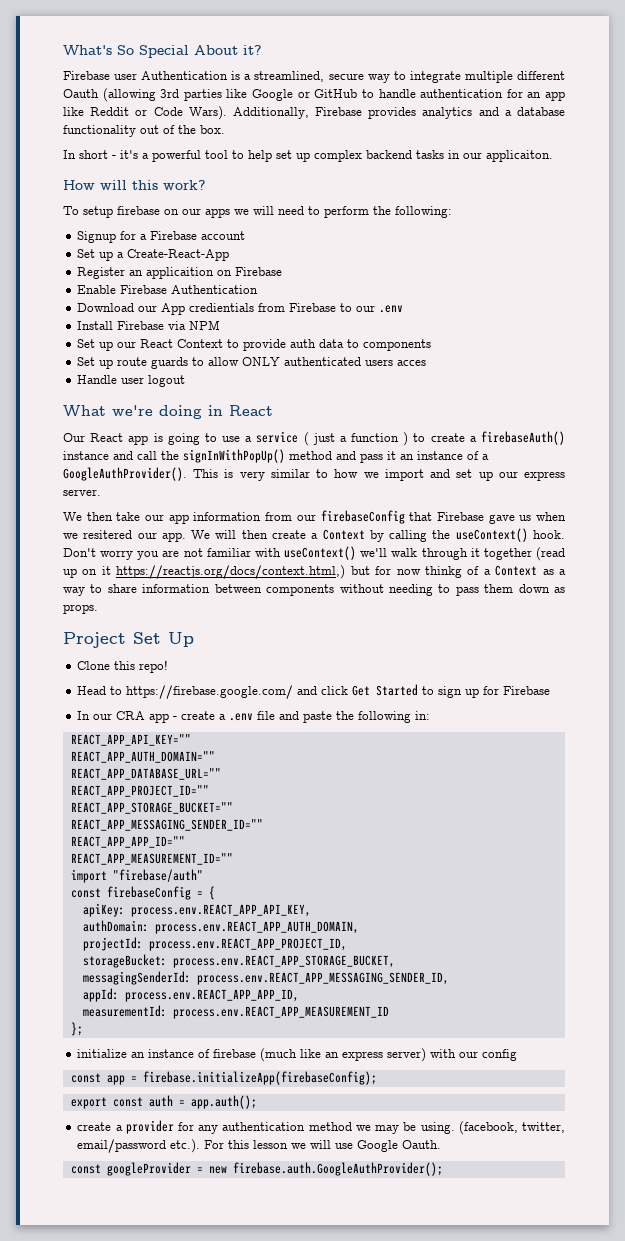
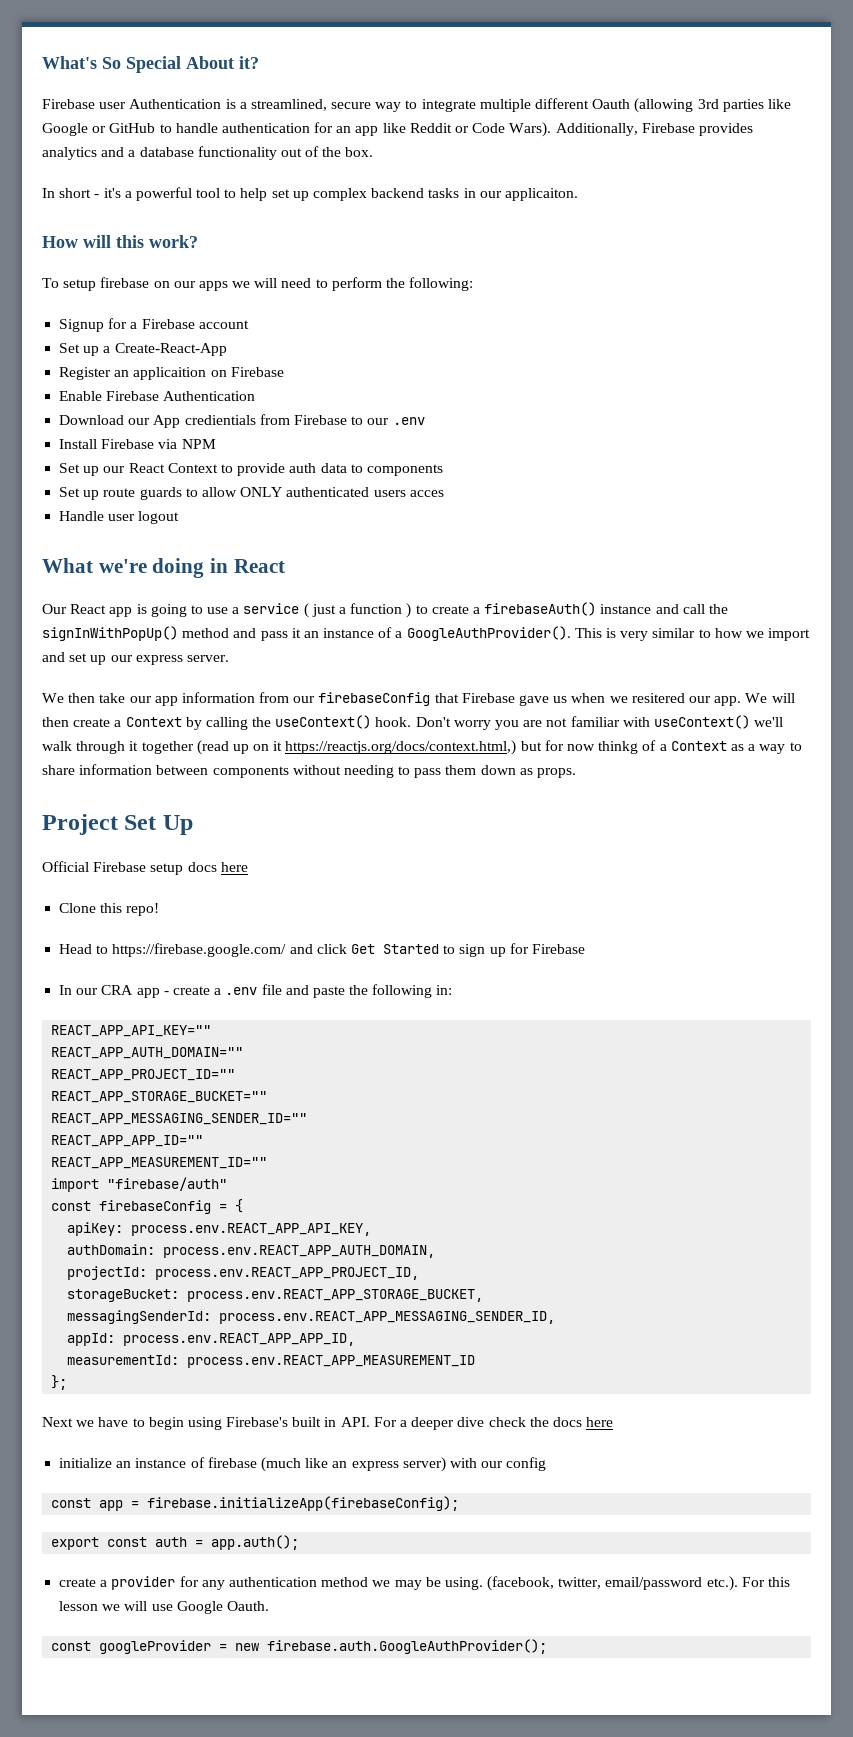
(194, 639) none -> [42,861,248,875] // Official Firebase setup docs here
[70,768,221,780] // REACT_APP_DATABASE_URL="" -> (244, 1053) none
(83, 1029) none -> [42,1417,614,1430] // Next we have to begin using Firebase's built in API. For a deeper dive check the docs here

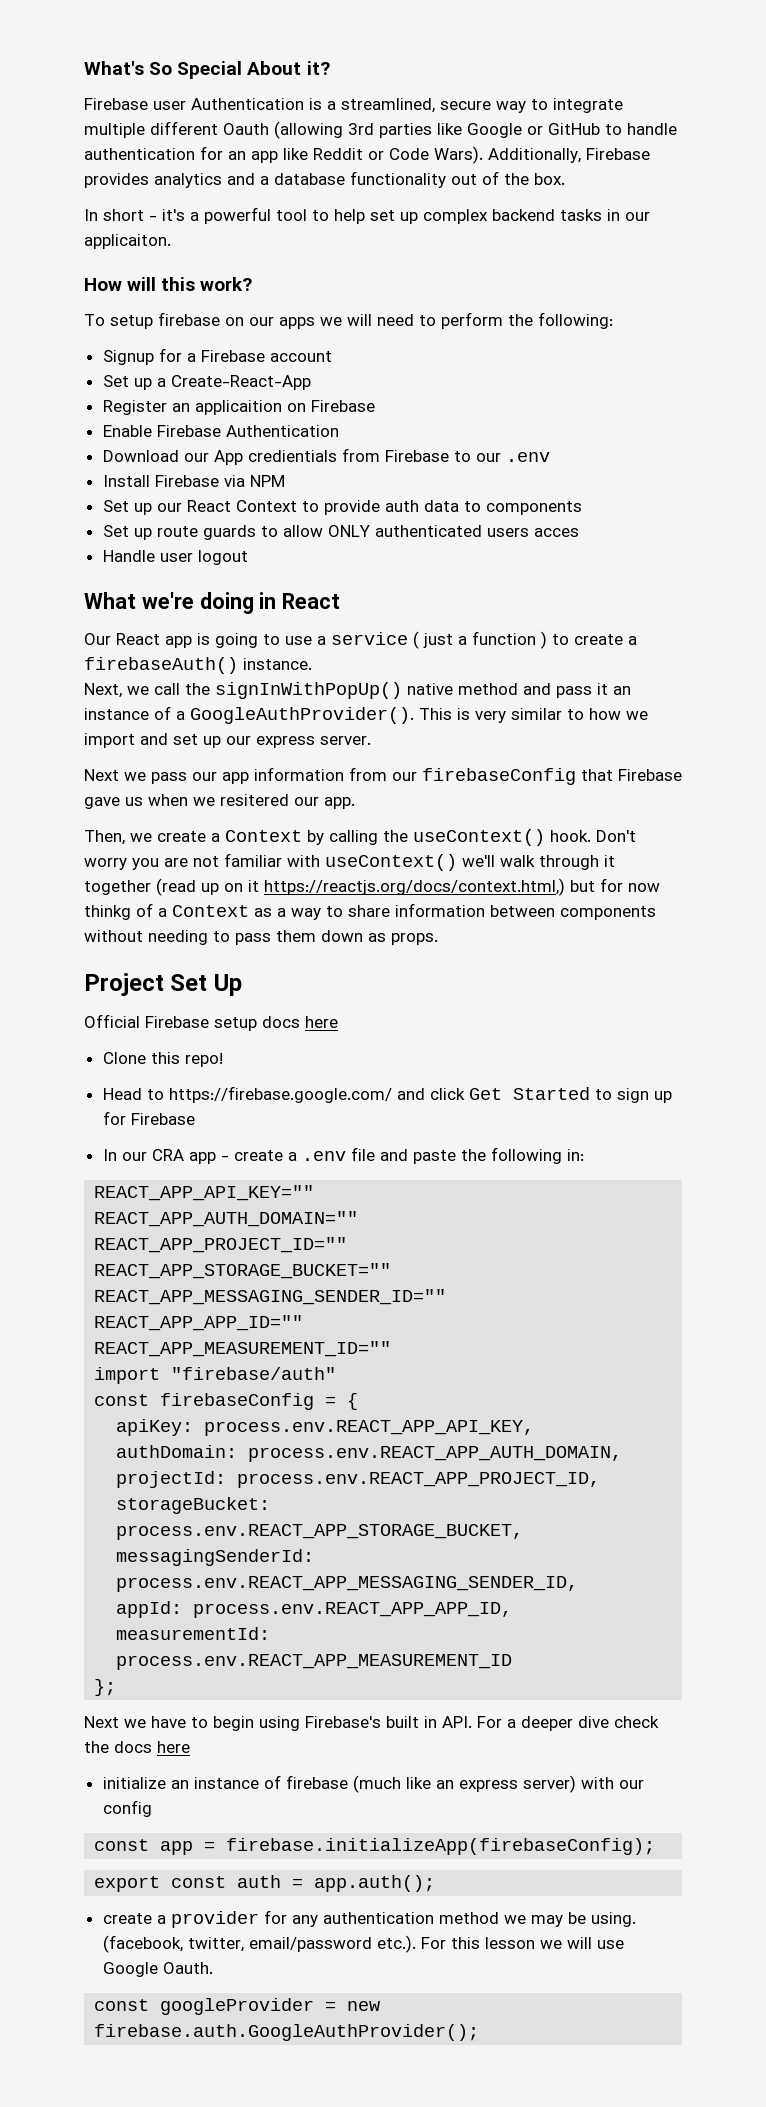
[600,604,679,614] instance and -> [243,658,312,670] [84,683,149,698] instance. // Next, we
(178, 633) none -> [407,683,453,695] native
[42,693,126,703] We then take -> [84,769,187,784] Next we pass
[745,693,795,703] [42,717,69,727] We will then -> [84,830,152,845] // Then, we

